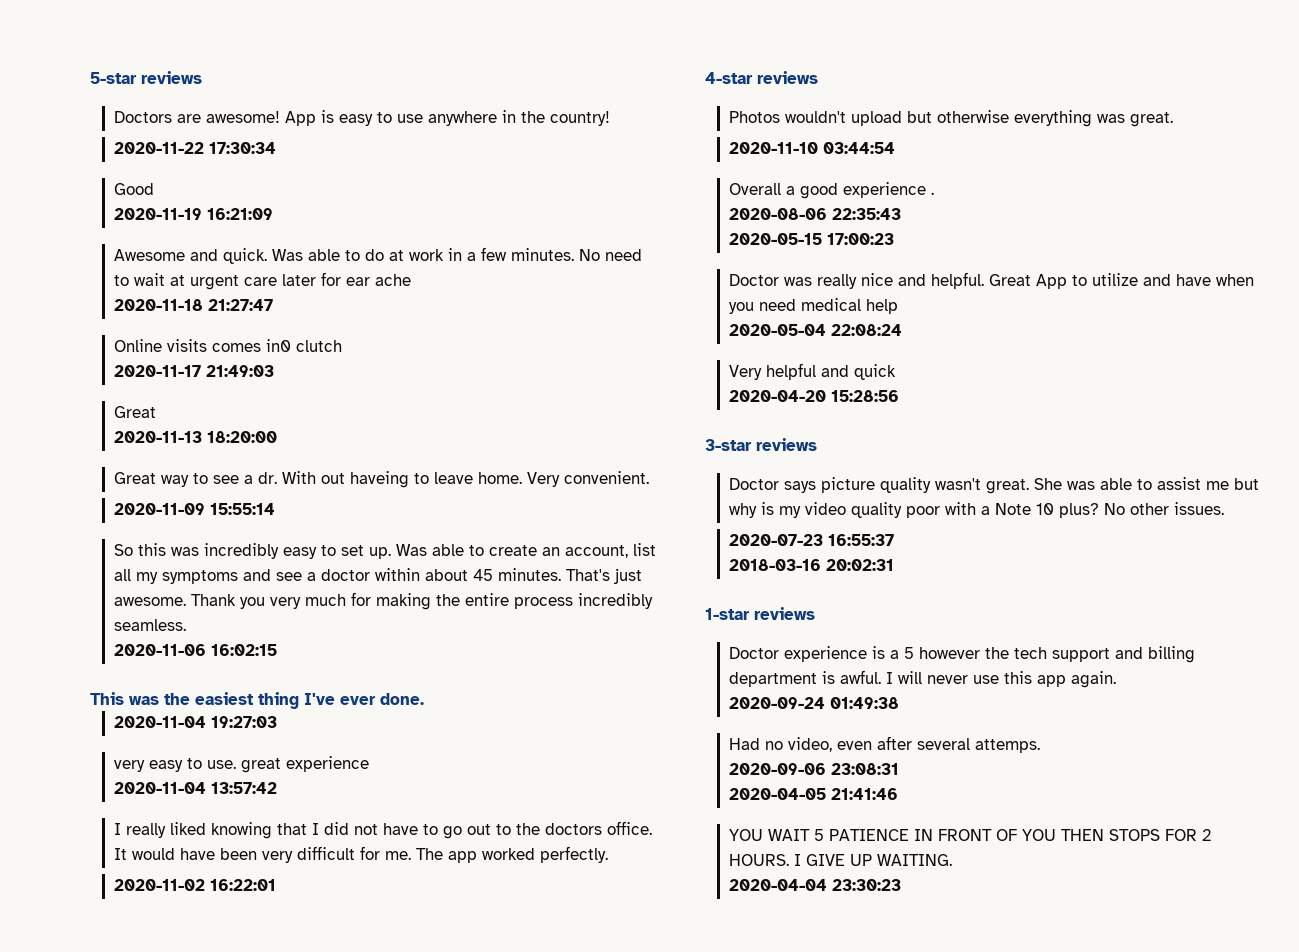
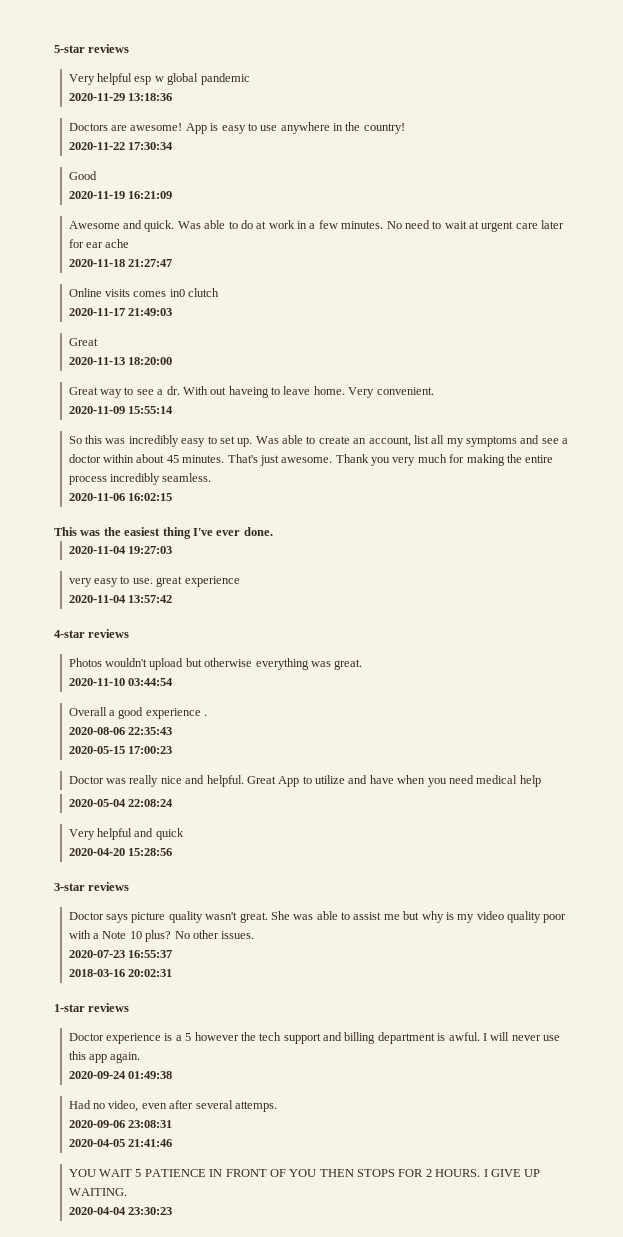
(202, 77) none -> [68,73,250,85] [68,93,173,101] // Very helpful esp w global pandemic // 2020-11-29 13:18:36
[114,821,653,839] [114,846,609,863] [114,879,277,891] // I really liked knowing that I did not have to go out to the doctors office. It would have been very difficult for me. The app worked perfectly. // 2020-11-02 16:22:01 -> (173, 599) none

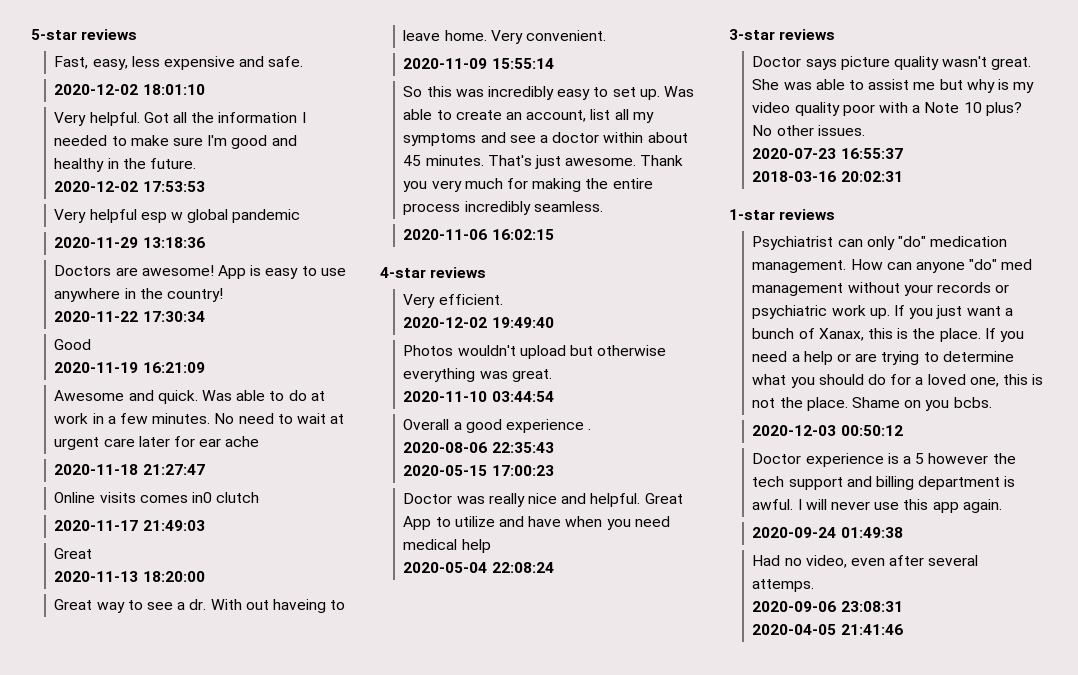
(130, 48) none -> [54,56,304,70] [54,84,205,95] [54,112,306,126] [54,135,297,149] [54,158,197,172] [54,181,205,192] // Fast, easy, less expensive and safe. // 2020-12-02 18:01:10 // Very helpful. Got all the information I needed to make sure I'm good and healthy in the future. // 2020-12-02 17:53:53
[54,527,273,539] [68,546,173,554] [68,576,240,587] [68,595,173,603] [54,629,130,638] This was the easiest thing I've ever done. // 2020-11-04 19:27:03 // very easy to use. great experience // 2020-11-04 13:57:42 // 4-star reviews -> [380,267,487,278] [403,294,503,308] [403,317,554,328] 4-star reviews // Very efficient. // 2020-12-02 19:49:40
[68,828,184,840] [68,848,173,856] // Very helpful and quick // 2020-04-20 15:28:56 -> (554, 567) none
(130, 1007) none -> [752,236,1008,250] [752,259,1033,273] [752,282,1010,296] [752,305,1013,319] [752,328,1024,342] [752,351,1014,365] [752,374,1044,388] [752,397,992,411] [752,425,903,436] // Psychiatrist can only "do" medication management. How can anyone "do" med management without your records or psychiatric work up. If you just want a bunch of Xanax, this is the place. If you need a help or are trying to determine what you should do for a loved one, this is not the place. Shame on you bcbs. // 2020-12-03 00:50:12
[68,1169,541,1177] [68,1188,127,1196] [68,1207,173,1215] // YOU WAIT 5 PATIENCE IN FRONT OF YOU THEN STOPS FOR 2 HOURS. I GIVE UP WAITING. // 2020-04-04 23:30:23 -> (903, 629) none

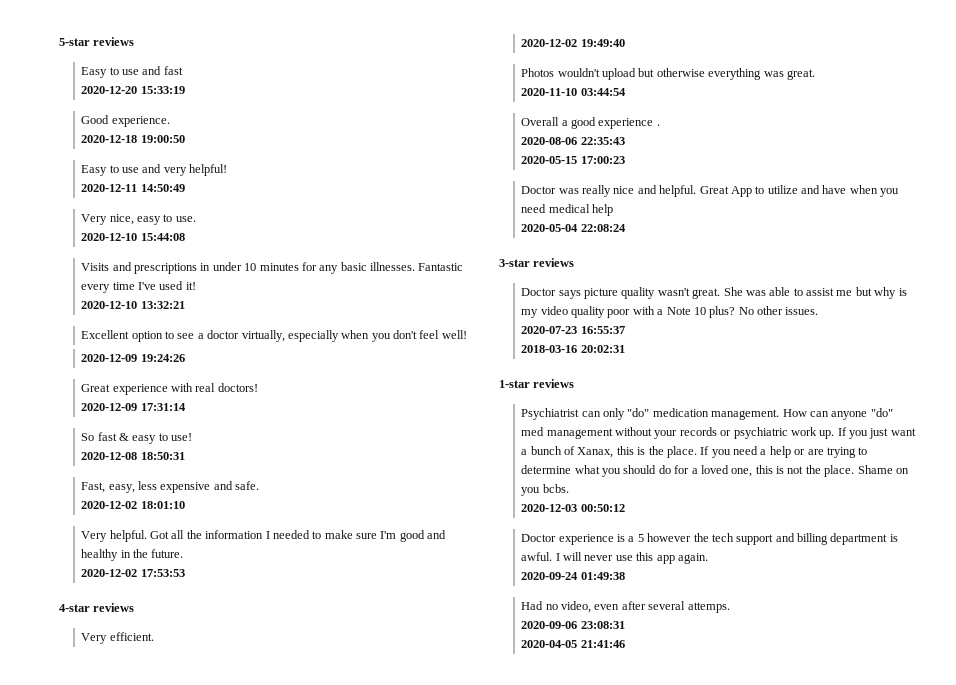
(138, 34) none -> [81,66,183,78] [81,86,185,94] [81,115,170,127] [81,135,185,143] [81,164,228,176] [81,184,185,192] [81,214,196,225] [81,233,185,241] [81,262,464,274] [81,281,196,293] [81,301,185,309] [81,330,467,342] [81,354,185,362] [81,383,258,395] [81,403,186,411] [81,432,193,444] [81,452,185,460] // Easy to use and fast // 2020-12-20 15:33:19 // Good experience. // 2020-12-18 19:00:50 // Easy to use and very helpful! // 2020-12-11 14:50:49 // Very nice, easy to use. // 2020-12-10 15:44:08 // Visits and prescriptions in under 10 minutes for any basic illnesses. Fantastic every time I've used it! // 2020-12-10 13:32:21 // Excellent option to see a doctor virtually, especially when you don't feel well! // 2020-12-09 19:24:26 // Great experience with real doctors! // 2020-12-09 17:31:14 // So fast & easy to use! // 2020-12-08 18:50:31
[54,209,301,223] [54,237,205,248] [54,265,346,279] [54,288,224,302] [54,311,205,322] [54,339,92,350] [54,362,205,373] [54,390,325,404] [54,413,345,424] [54,436,260,450] [54,464,205,475] [54,492,260,503] [54,520,205,531] [54,548,93,559] [54,571,205,582] [54,599,346,613] [403,30,607,44] [403,58,554,69] [403,86,694,100] [403,109,654,123] [403,132,688,146] [403,155,684,169] [403,178,653,192] [403,201,603,215] [403,229,554,240] // Very helpful esp w global pandemic // 2020-11-29 13:18:36 // Doctors are awesome! App is easy to use anywhere in the country! // 2020-11-22 17:30:34 // Good // 2020-11-19 16:21:09 // Awesome and quick. Was able to do at work in a few minutes. No need to wait at urgent care later for ear ache // 2020-11-18 21:27:47 // Online visits comes in0 clutch // 2020-11-17 21:49:03 // Great // 2020-11-13 18:20:00 // Great way to see a dr. With out haveing to leave home. Very convenient. // 2020-11-09 15:55:14 // So this was incredibly easy to set up. Was able to create an account, list all my symptoms and see a doctor within about 45 minutes. That's just awesome. Thank you very much for making the entire process incredibly seamless. // 2020-11-06 16:02:15 -> (185, 573) none

